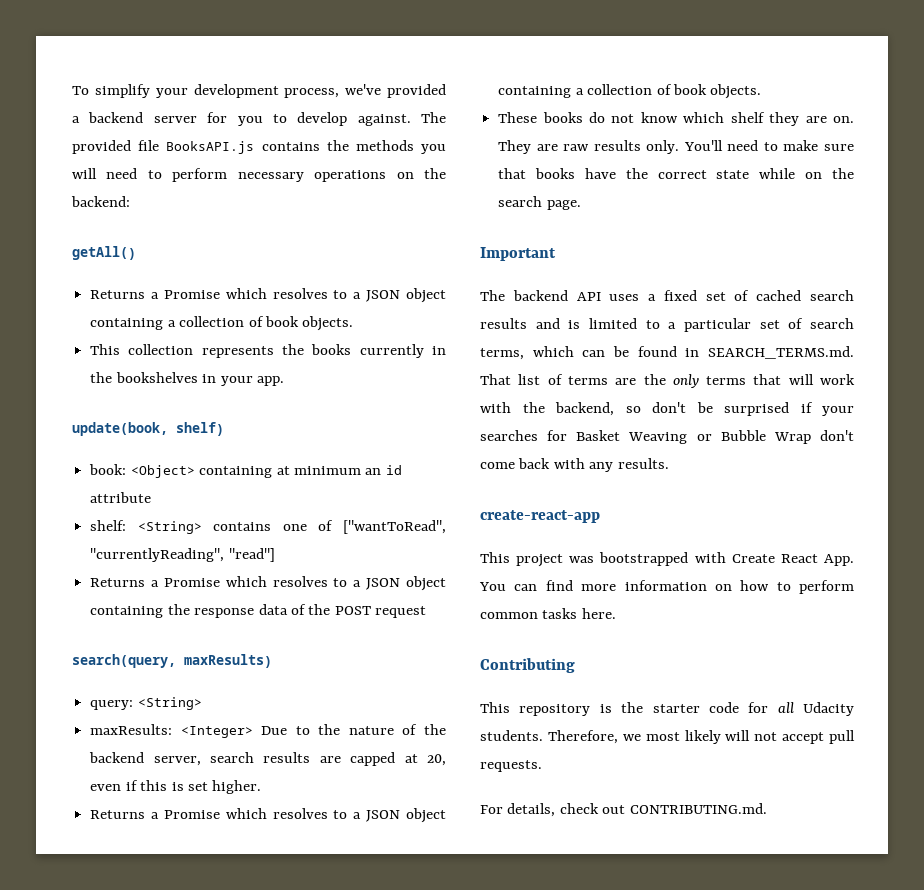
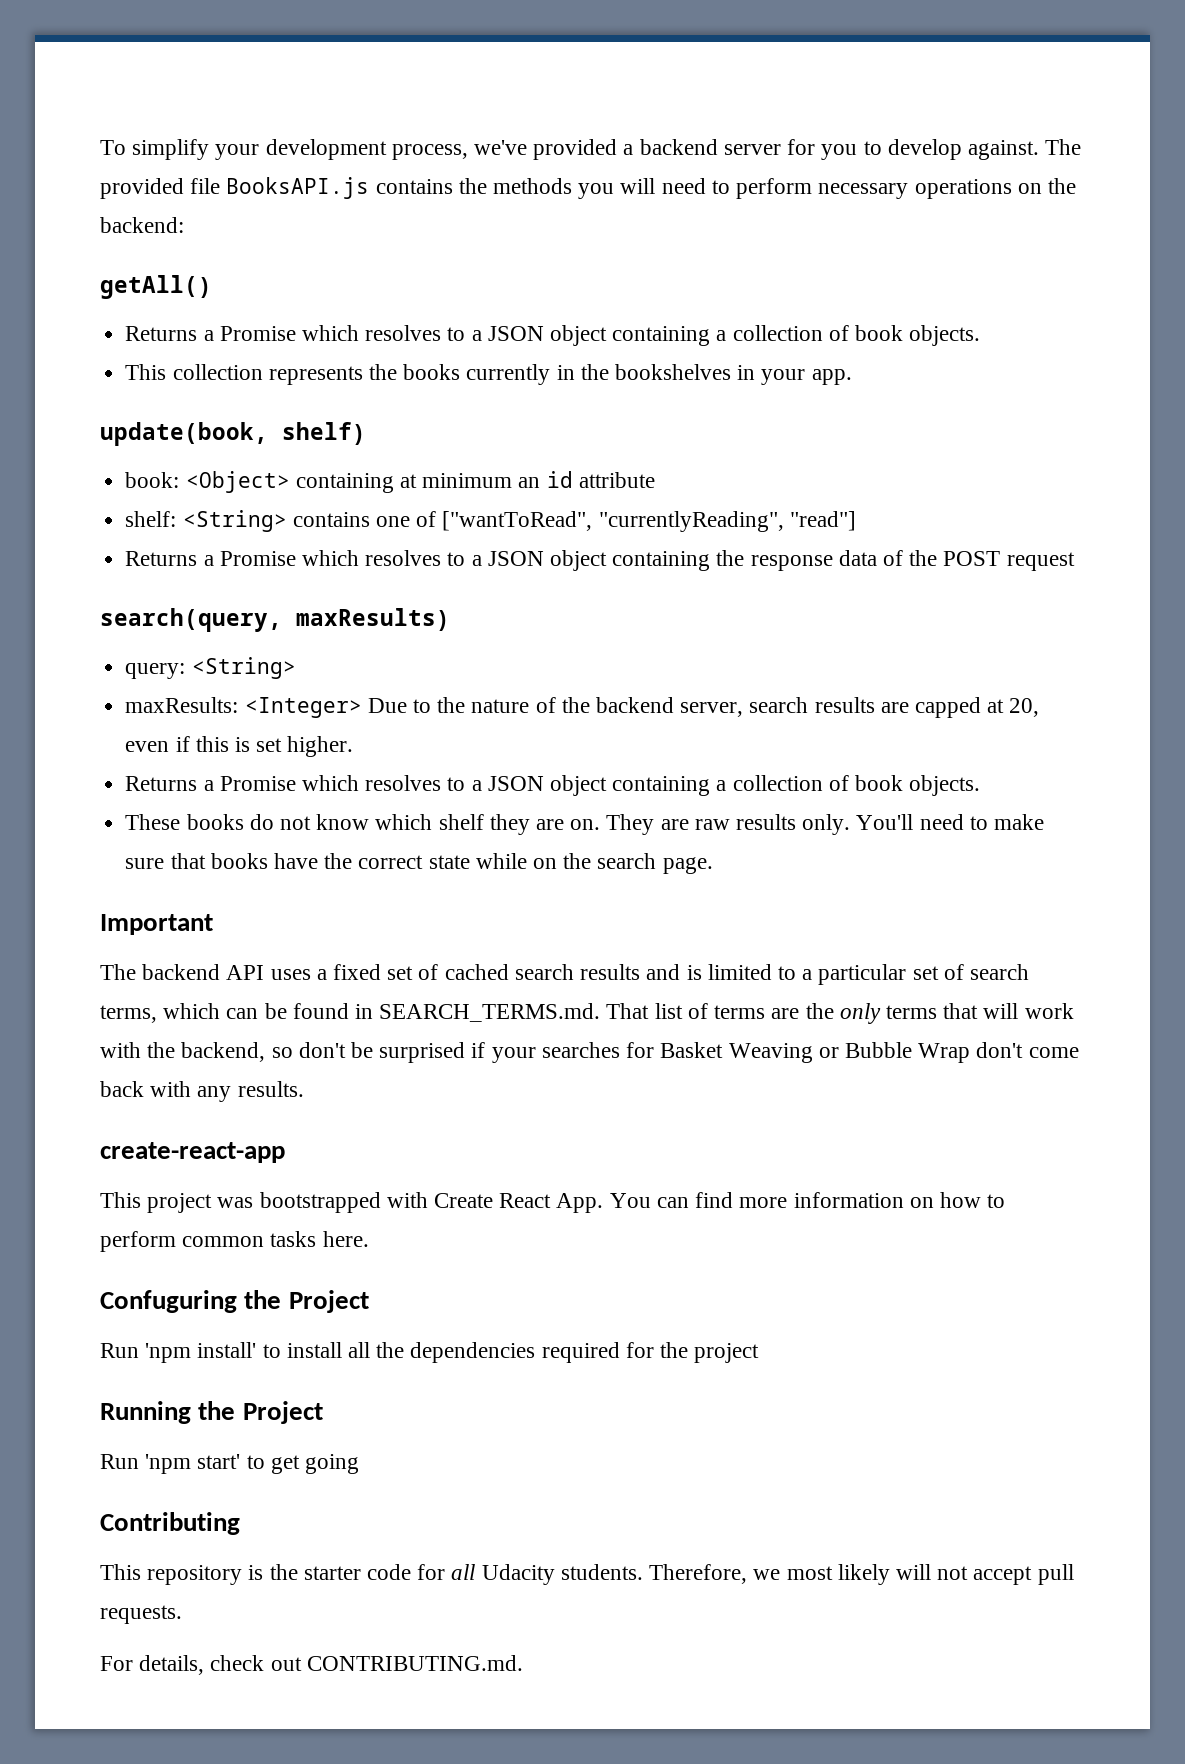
(616, 613) none -> [100,1290,369,1313] [100,1342,760,1363] [100,1401,323,1424] [100,1454,360,1474] // Confuguring the Project // Run 'npm install' to install all the dependencies required for the project // Running the Project // Run 'npm start' to get going

